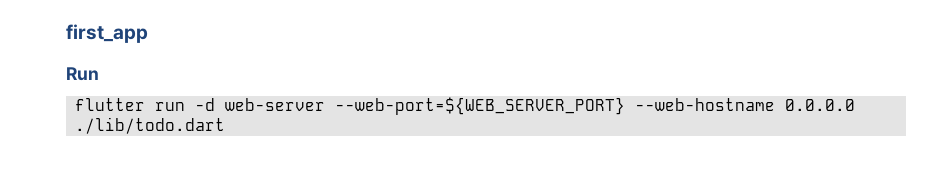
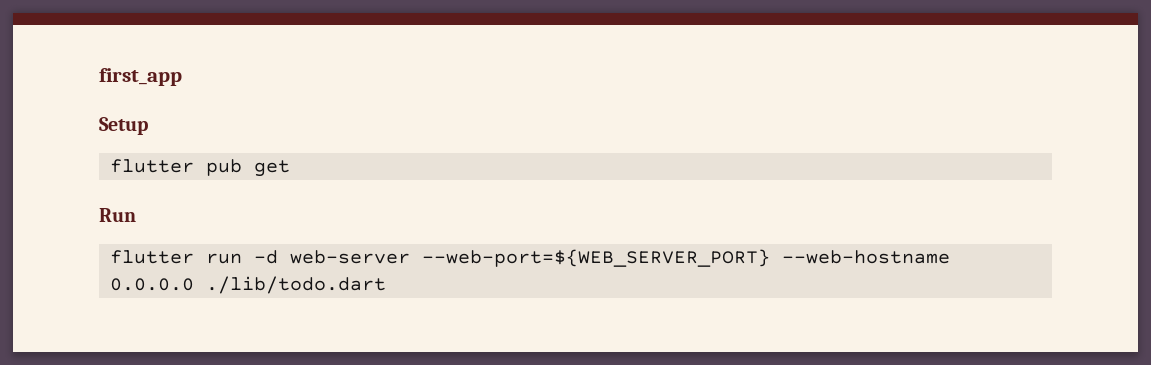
(148, 33) none -> [99,117,148,135] [109,159,290,177] // Setup // flutter pub get

